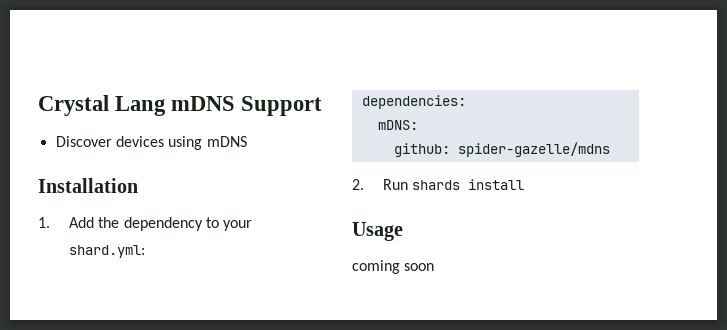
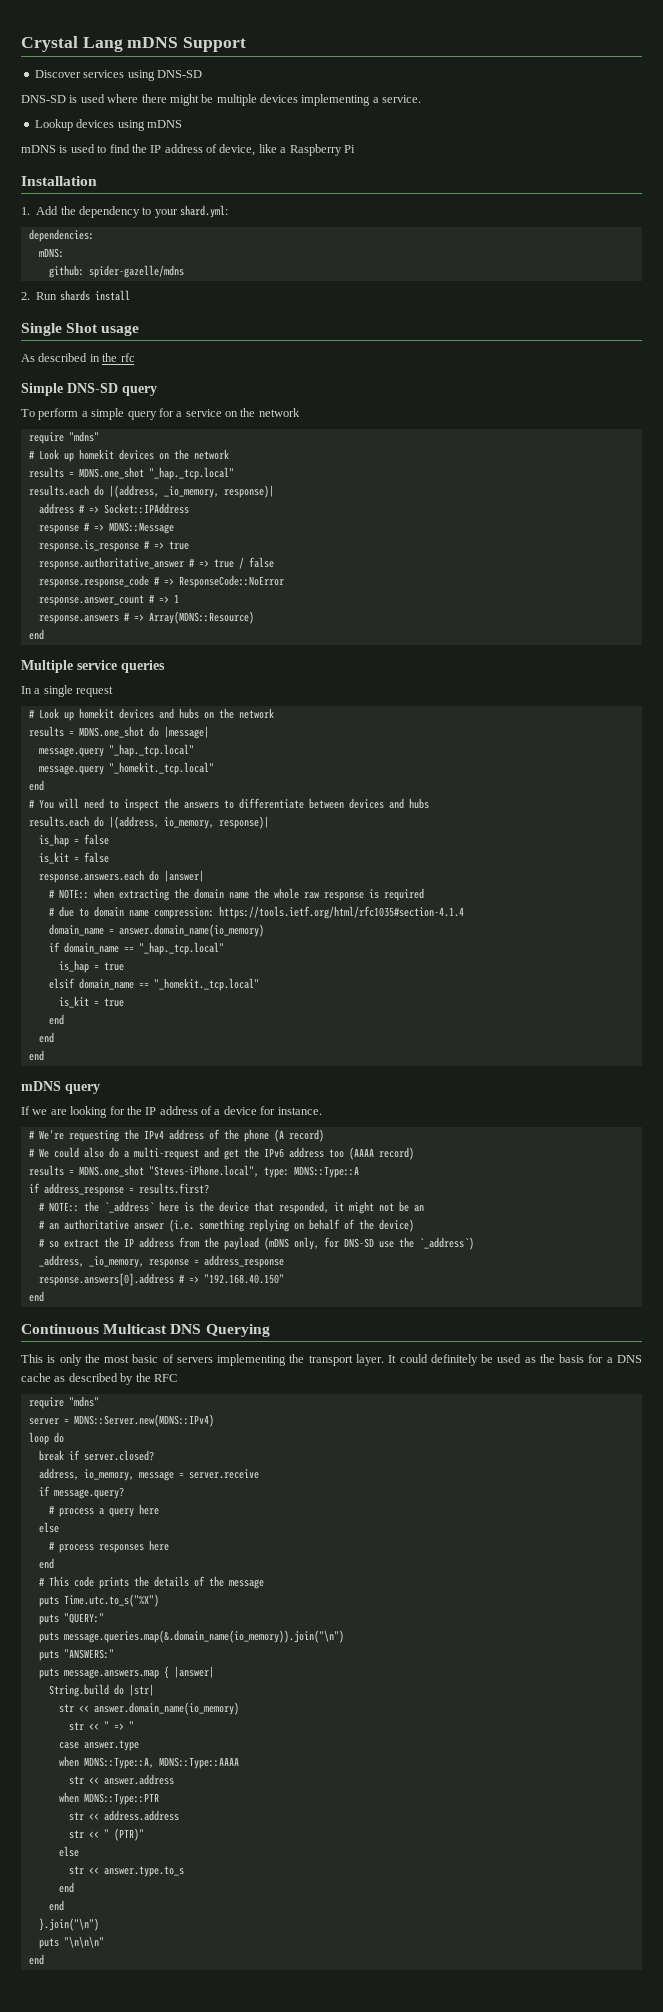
[115,136,247,150] devices using mDNS -> [83,70,202,81] [21,94,422,106] [34,119,182,131] [21,144,355,156] services using DNS-SD // DNS-SD is used where there might be multiple devices implementing a service. // Lookup devices using mDNS // mDNS is used to find the IP address of device, like a Raspberry Pi
[352,222,403,241] [352,260,435,274] Usage // coming soon -> [21,323,140,336] [21,353,135,362] [21,383,157,396] [21,408,300,420] [28,431,99,444] [28,449,229,462] [28,467,234,480] [28,485,274,498] [38,503,189,514] [38,522,174,534] [38,540,189,552] [38,557,274,570] [38,575,284,588] [38,594,179,606] [38,611,254,624] [28,629,44,640] [21,660,165,673] [21,685,114,697] [28,708,274,721] [28,726,209,739] [38,744,194,757] [38,762,214,775] [28,780,44,791] [28,798,429,811] [28,816,269,829] [38,834,109,847] [38,852,109,864] [38,870,204,883] [48,888,424,901] [48,906,464,919] [48,924,264,937] [48,942,224,955] [58,960,124,973] [48,978,259,991] [58,996,124,1008] [48,1014,64,1025] [38,1032,54,1043] [28,1050,44,1061] [21,1081,100,1094] [21,1106,322,1118] [28,1129,324,1142] [28,1147,414,1160] [28,1165,359,1178] [28,1183,209,1196] [38,1201,424,1214] [38,1219,414,1232] [38,1237,474,1250] [38,1255,284,1268] [38,1273,284,1286] [28,1291,44,1302] [21,1324,270,1337] [21,1354,642,1366] [21,1373,177,1385] [28,1396,99,1409] [28,1414,214,1427] [28,1432,64,1445] [38,1450,154,1461] [38,1468,259,1481] [38,1486,124,1499] [48,1504,159,1517] [38,1522,59,1533] [48,1540,169,1553] [38,1558,54,1569] [38,1576,264,1589] [38,1594,159,1607] [38,1613,104,1625] [38,1630,344,1643] [38,1649,114,1661] [38,1666,214,1679] [48,1684,154,1697] [58,1702,239,1715] [68,1721,134,1731] [58,1740,139,1751] [58,1756,239,1769] [68,1774,174,1785] [58,1792,159,1805] [68,1810,179,1821] [68,1828,144,1841] [58,1846,79,1857] [68,1866,184,1877] [58,1882,74,1893] [48,1900,64,1911] [38,1918,99,1931] [38,1936,104,1949] [28,1954,44,1965] Single Shot usage // As described in the rfc // Simple DNS-SD query // To perform a simple query for a service on the network // require "mdns" // # Look up homekit devices on the network // results = MDNS.one_shot "_hap._tcp.local" // results.each do |(address, _io_memory, response)| // address # => Socket::IPAddress // response # => MDNS::Message // response.is_response # => true // response.authoritative_answer # => true / false // response.response_code # => ResponseCode::NoError // response.answer_count # => 1 // response.answers # => Array(MDNS::Resource) // end // Multiple service queries // In a single request // # Look up homekit devices and hubs on the network // results = MDNS.one_shot do |message| // message.query "_hap._tcp.local" // message.query "_homekit._tcp.local" // end // # You will need to inspect the answers to differentiate between devices and hubs // results.each do |(address, io_memory, response)| // is_hap = false // is_kit = false // response.answers.each do |answer| // # NOTE:: when extracting the domain name the whole raw response is required // # due to domain name compression: https://tools.ietf.org/html/rfc1035#section-4.1.4 // domain_name = answer.domain_name(io_memory) // if domain_name == "_hap._tcp.local" // is_hap = true // elsif domain_name == "_homekit._tcp.local" // is_kit = true // end // end // end // mDNS query // If we are looking for the IP address of a device for instance. // # We're requesting the IPv4 address of the phone (A record) // # We could also do a multi-request and get the IPv6 address too (AAAA record) // results = MDNS.one_shot "Steves-iPhone.local", type: MDNS::Type::A // if address_response = results.first? // # NOTE:: the `_address` here is the device that responded, it might not be an // # an authoritative answer (i.e. something replying on behalf of the device) // # so extract the IP address from the payload (mDNS only, for DNS-SD use the `_address`) // _address, _io_memory, response = address_response // response.answers[0].address # => "192.168.40.150" // end // Continuous Multicast DNS Querying // This is only the most basic of servers implementing the transport layer. It could definitely be used as the basis for a DNS cache as described by the RFC // require "mdns" // server = MDNS::Server.new(MDNS::IPv4) // loop do // break if server.closed? // address, io_memory, message = server.receive // if message.query? // # process a query here // else // # process responses here // end // # This code prints the details of the message // puts Time.utc.to_s("%X") // puts "QUERY:" // puts message.queries.map(&.domain_name(io_memory)).join("\n") // puts "ANSWERS:" // puts message.answers.map { |answer| // String.build do |str| // str << answer.domain_name(io_memory) // str << " => " // case answer.type // when MDNS::Type::A, MDNS::Type::AAAA // str << answer.address // when MDNS::Type::PTR // str << address.address // str << " (PTR)" // else // str << answer.type.to_s // end // end // }.join("\n") // puts "\n\n\n" // end

